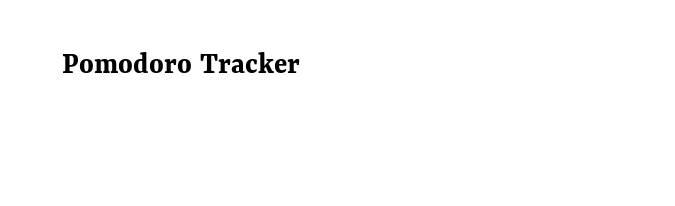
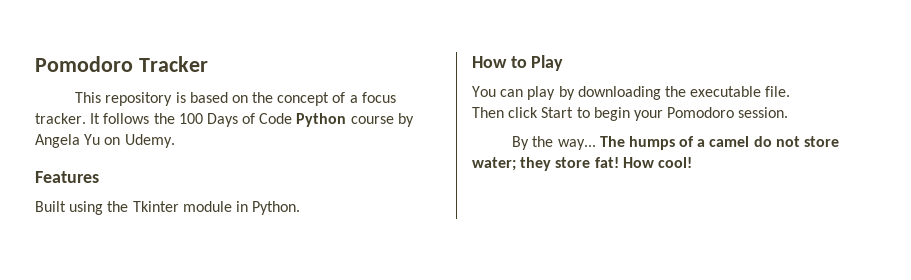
(301, 62) none -> [75,92,396,106] [35,113,414,127] [35,134,175,148] [35,171,99,183] [35,201,301,215] [472,55,564,71] [472,86,791,100] [472,107,789,121] [512,136,840,150] [472,157,692,171] // This repository is based on the concept of a focus tracker. It follows the 100 Days of Code Python course by Angela Yu on Udemy. // Features // Built using the Tkinter module in Python. // How to Play // You can play by downloading the executable file. // Then click Start to begin your Pomodoro session. // By the way... The humps of a camel do not store water; they store fat! How cool!

